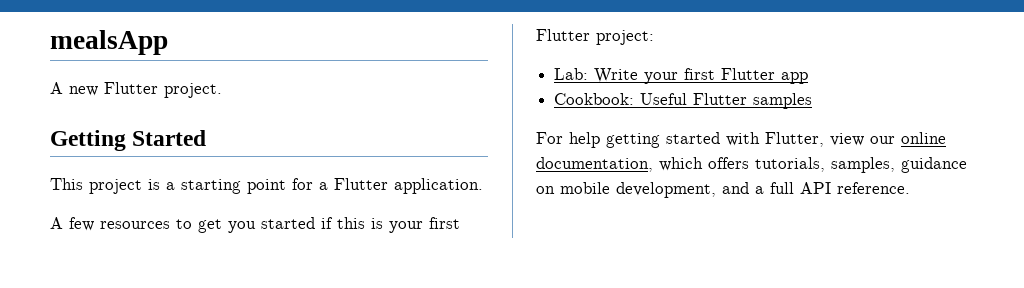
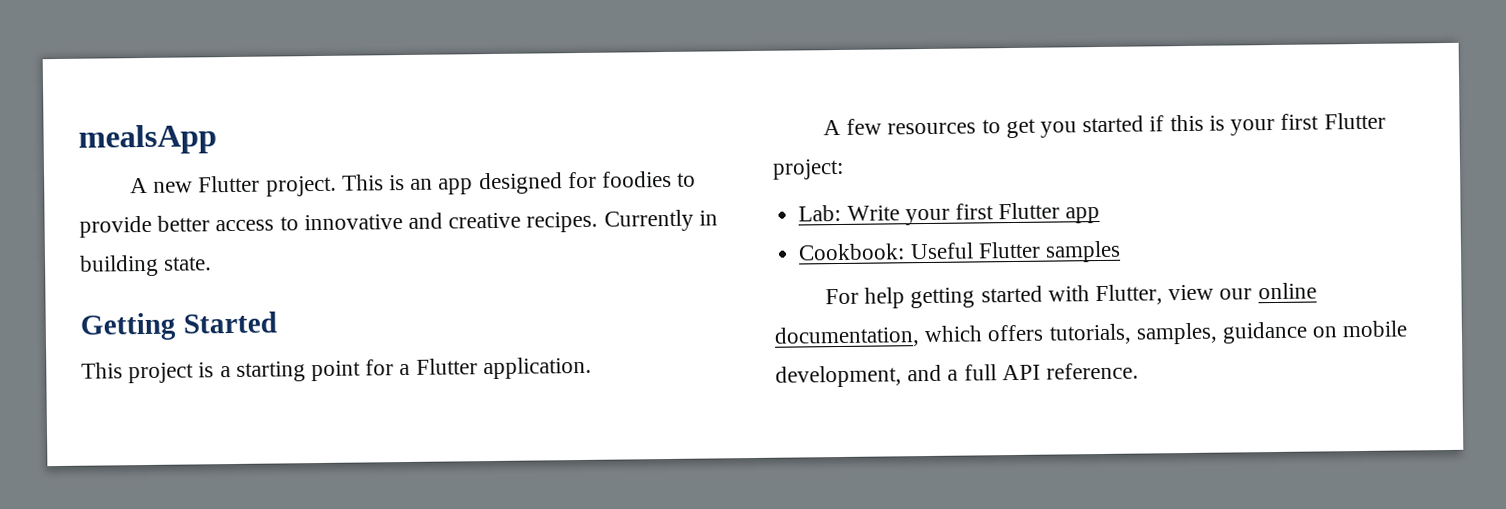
(222, 90) none -> [341,170,697,195] [79,209,718,238] [79,254,213,277] This is an app designed for foodies to provide better access to innovative and creative recipes. Currently in building state.

